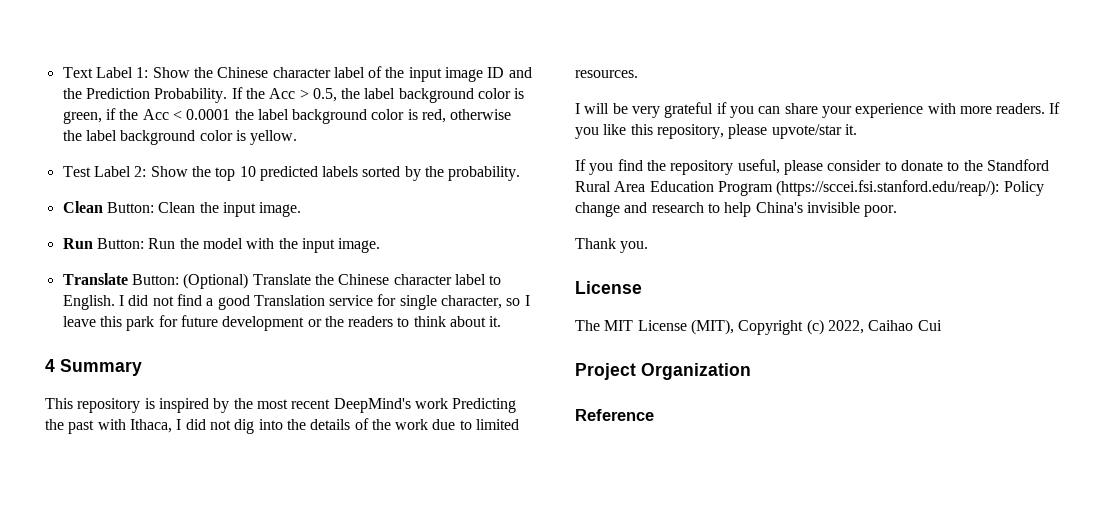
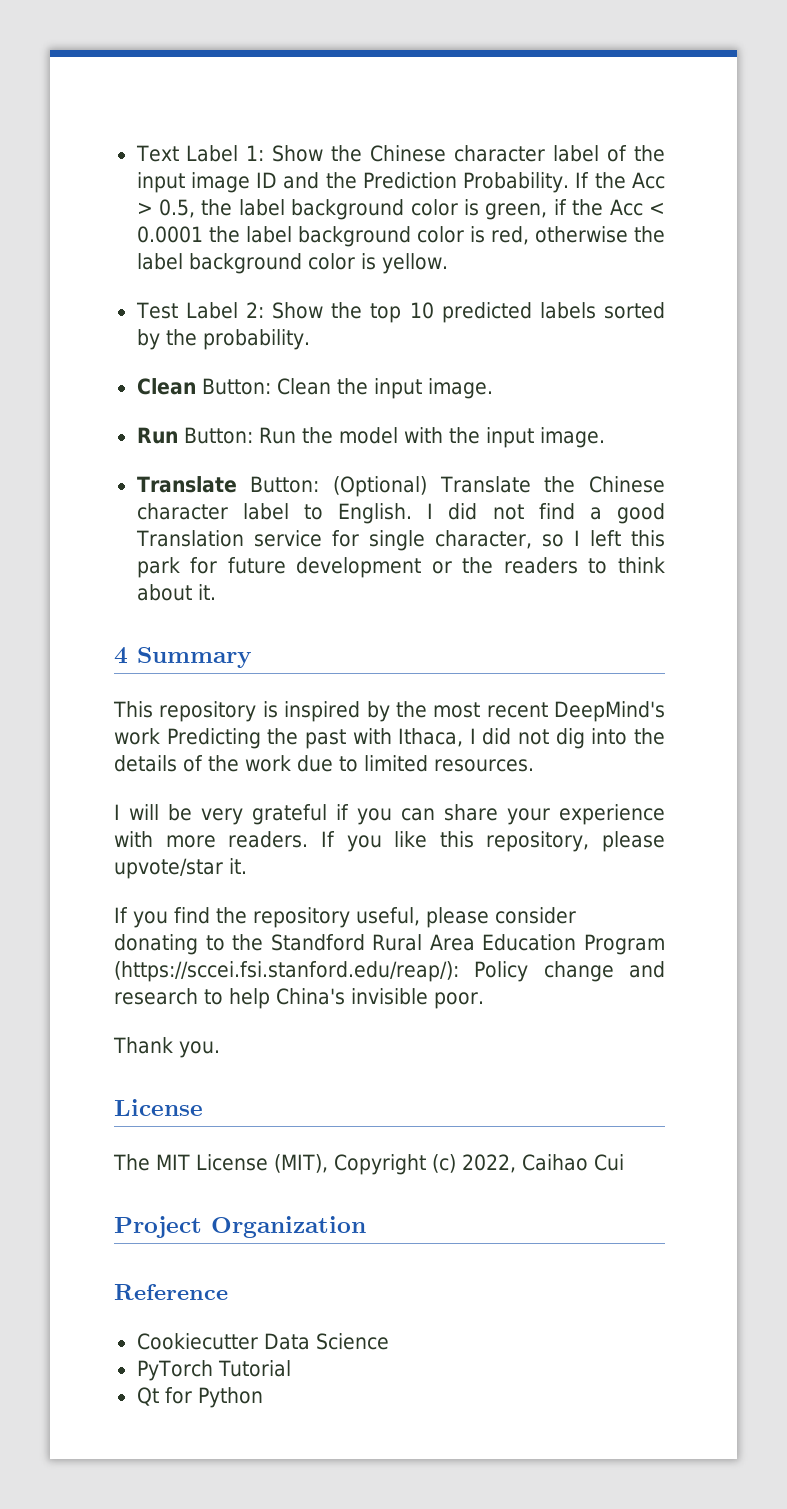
[62,316,96,327] leave -> [589,530,621,547] left
[884,160,943,171] to donate -> [114,934,198,955] donating
(654, 415) none -> [136,1333,389,1350] [136,1360,292,1381] [136,1387,263,1408] // Cookiecutter Data Science // PyTorch Tutorial // Qt for Python

